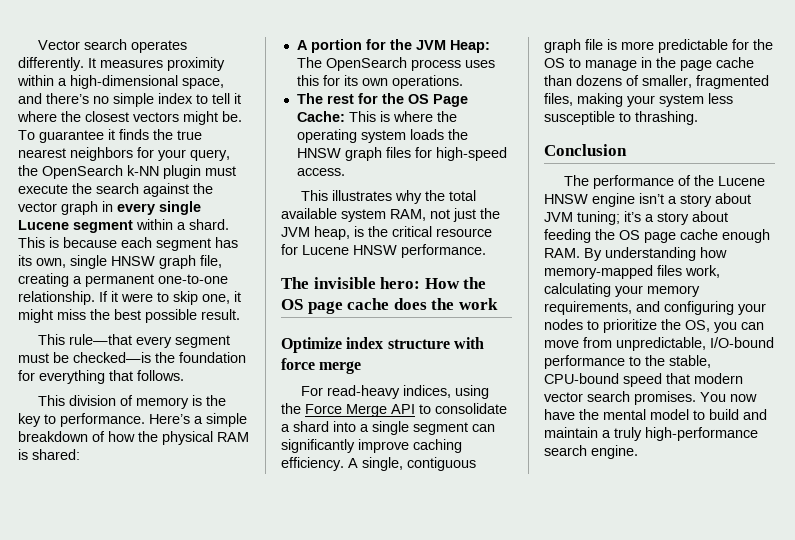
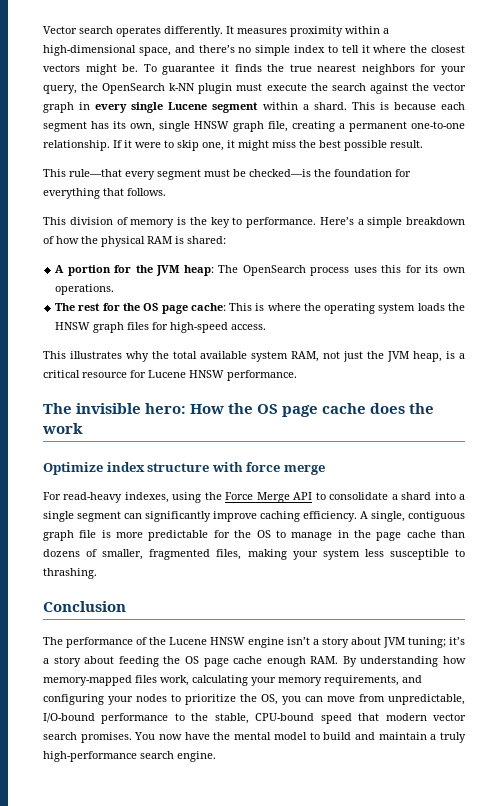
[449,40,490,53] Heap: -> [183,265,214,276] heap:
[432,94,468,107] [296,111,345,122] Page Cache: -> [161,303,226,314] page cache:
[368,226,388,237] the -> [459,353,465,359] a
[402,385,451,398] indices, -> [124,492,169,503] indexes,

